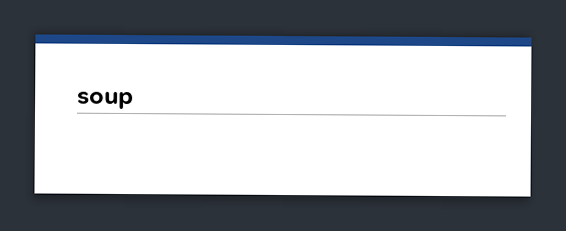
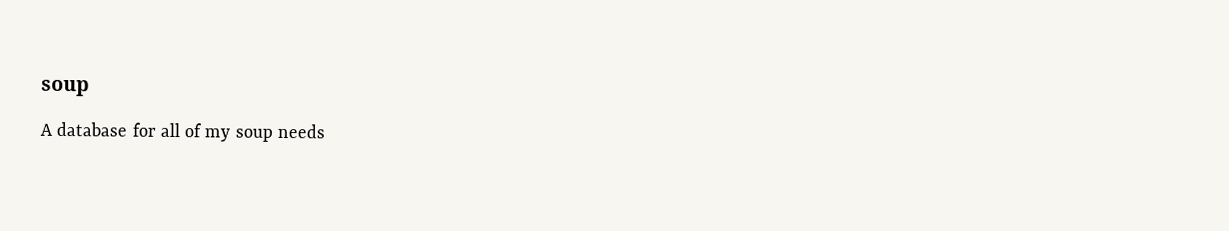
[77,91,134,110] soup -> [41,79,90,97] [40,121,325,142] soup // A database for all of my soup needs

